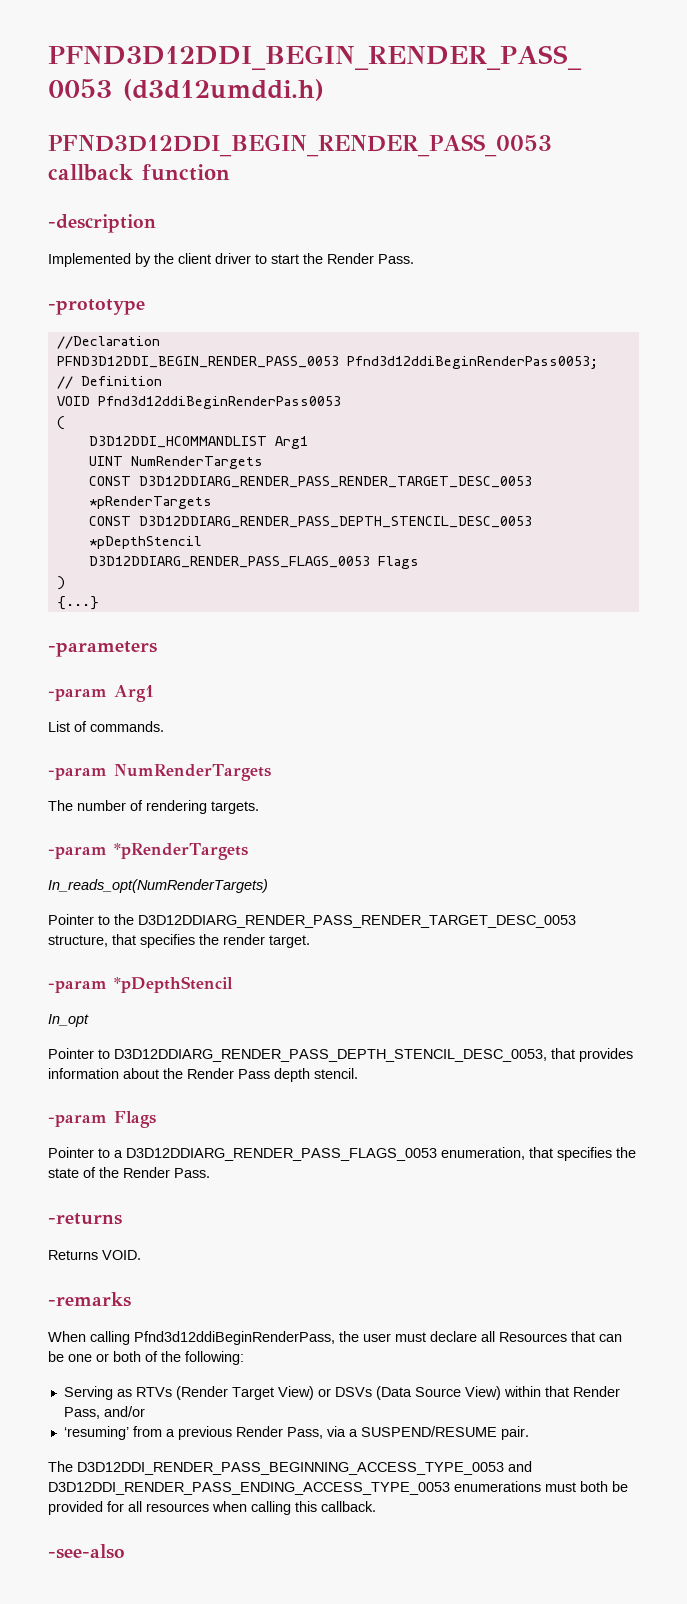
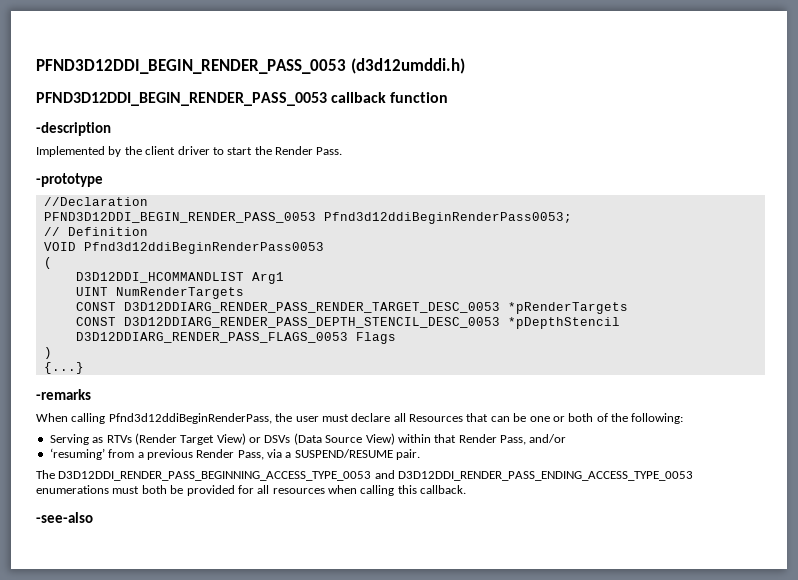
[48,641,157,657] [48,685,154,702] [48,721,164,732] [48,764,271,781] [48,800,259,814] [48,843,248,860] [48,879,268,893] [48,914,576,928] [48,934,310,948] [48,976,233,993] [48,1014,89,1027] [48,1048,633,1062] [48,1068,358,1082] [48,1111,156,1128] [48,1147,636,1161] [48,1167,210,1178] [48,1213,122,1225] [48,1250,141,1260] // -parameters // -param Arg1 // List of commands. // -param NumRenderTargets // The number of rendering targets. // -param *pRenderTargets // In_reads_opt(NumRenderTargets) // Pointer to the D3D12DDIARG_RENDER_PASS_RENDER_TARGET_DESC_0053 structure, that specifies the render target. // -param *pDepthStencil // In_opt // Pointer to D3D12DDIARG_RENDER_PASS_DEPTH_STENCIL_DESC_0053, that provides information about the Render Pass depth stencil. // -param Flags // Pointer to a D3D12DDIARG_RENDER_PASS_FLAGS_0053 enumeration, that specifies the state of the Render Pass. // -returns // Returns VOID. -> (84, 368) none

